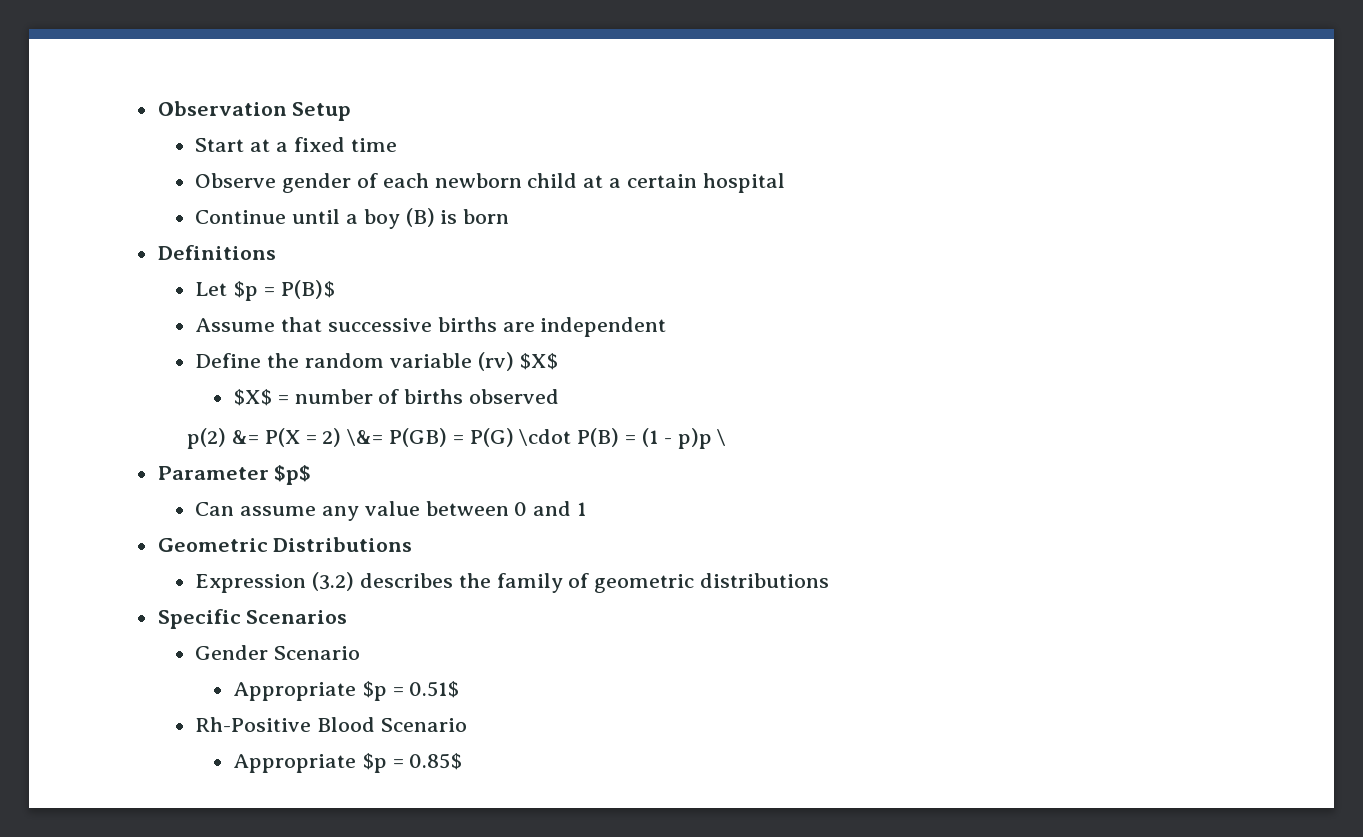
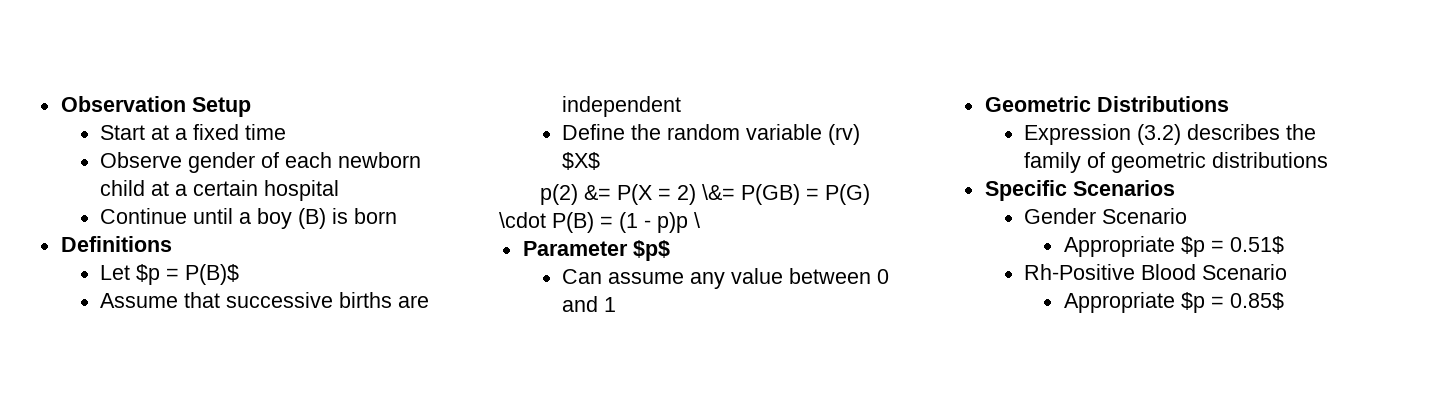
[232,389,559,406] // $X$ = number of births observed -> (601, 161) none

